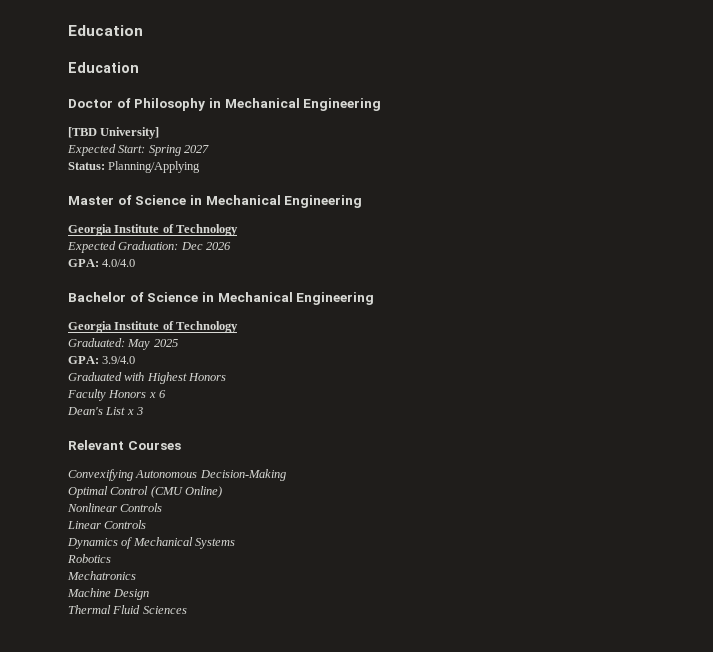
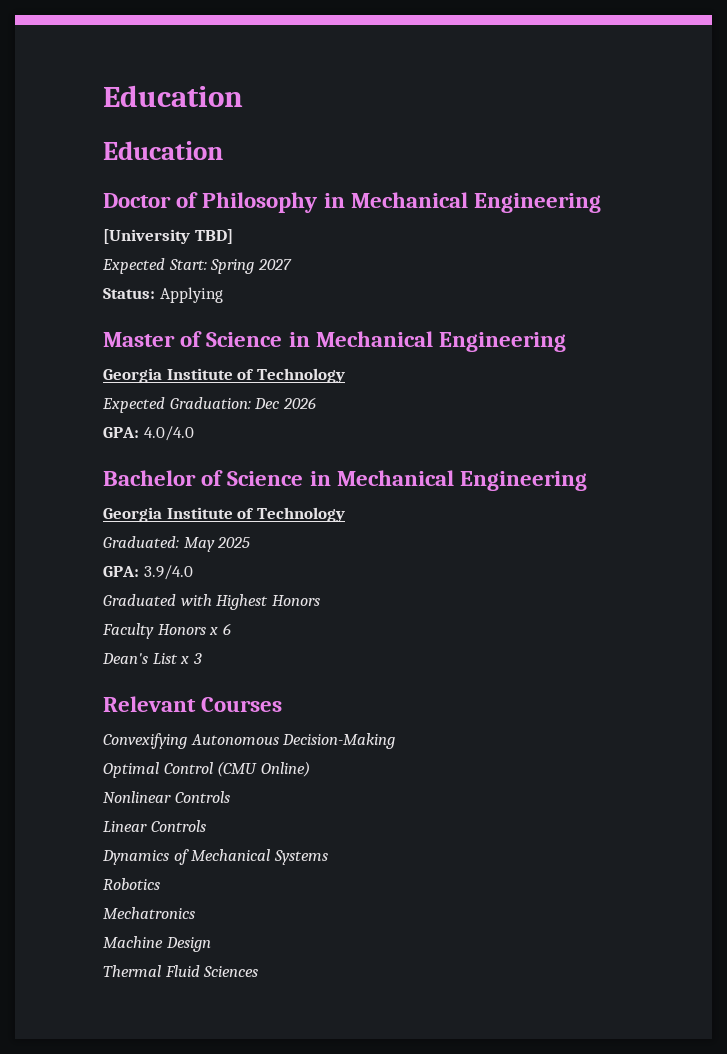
[68,127,160,139] [TBD University] -> [103,229,233,244] [University TBD]
[108,161,201,173] Planning/Applying -> [159,287,223,303] Applying

